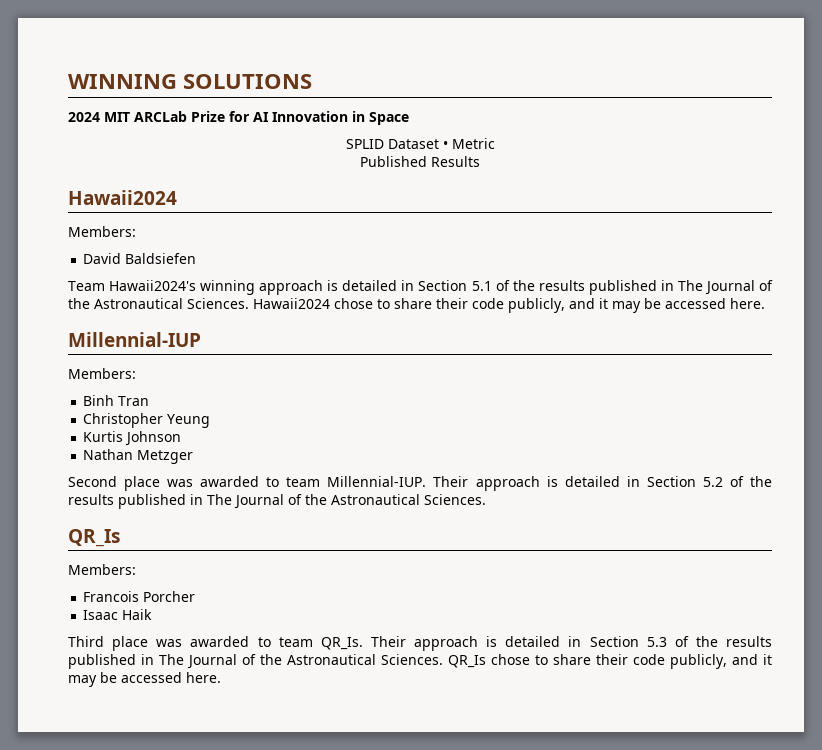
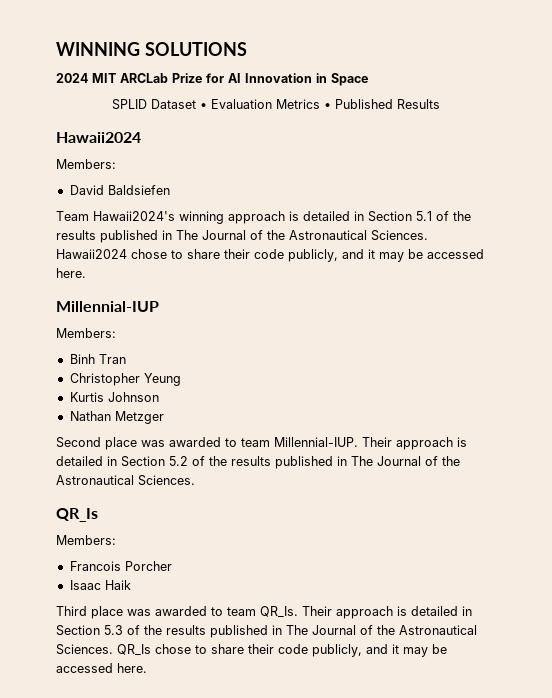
[451,138,495,149] Metric // -> [211,99,331,109] Evaluation Metrics •

